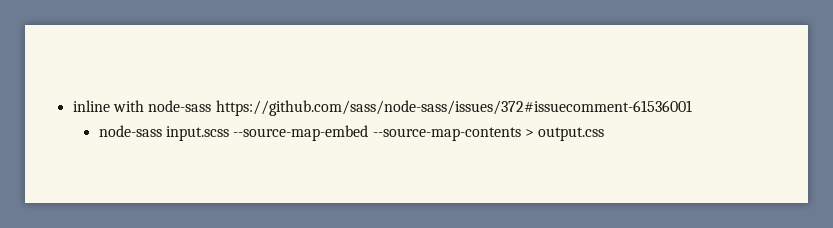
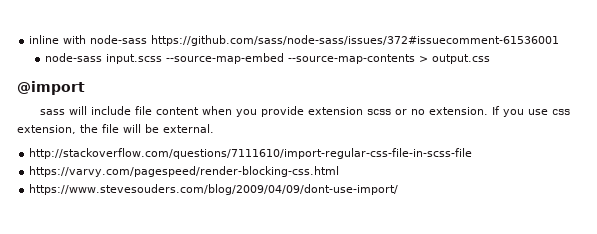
(605, 134) none -> [17,81,85,95] [40,106,571,117] [17,124,214,134] [29,148,473,159] [29,166,340,177] [29,184,399,195] // @import // sass will include file content when you provide extension scss or no extension. If you use css extension, the file will be external. // http://stackoverflow.com/questions/7111610/import-regular-css-file-in-scss-file // https://varvy.com/pagespeed/render-blocking-css.html // https://www.stevesouders.com/blog/2009/04/09/dont-use-import/

